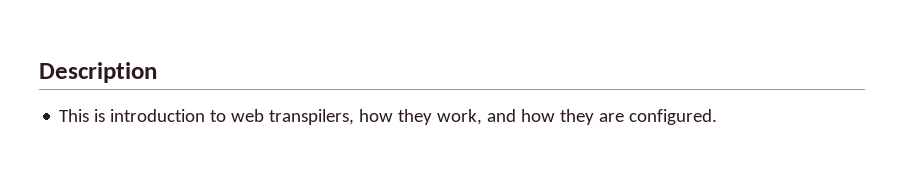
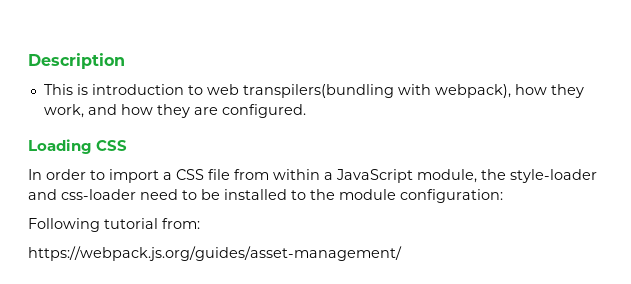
[269,109,355,125] transpilers, -> [242,84,511,98] transpilers(bundling with webpack),
(718, 117) none -> [28,139,128,154] [28,169,597,183] [28,189,503,203] [28,218,200,232] [28,246,402,261] // Loading CSS // In order to import a CSS file from within a JavaScript module, the style-loader and css-loader need to be installed to the module configuration: // Following tutorial from: // https://webpack.js.org/guides/asset-management/

